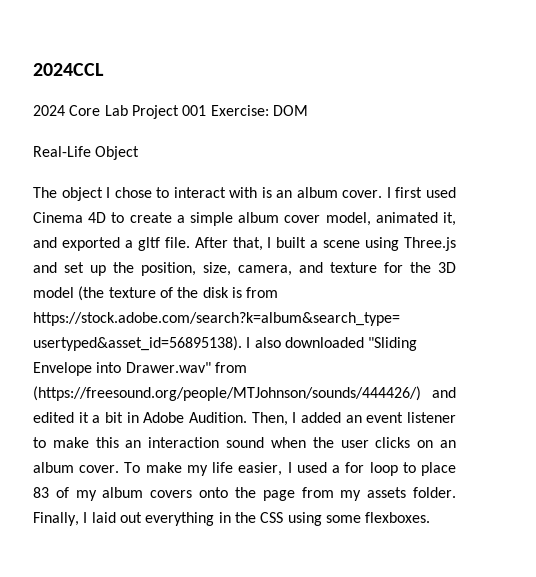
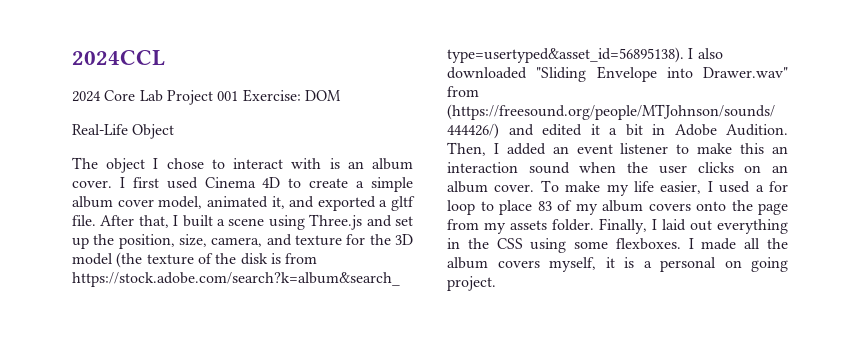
(431, 517) none -> [688,238,788,250] [447,257,788,272] [447,276,496,291] I made all the album covers myself, it is a personal on going project.

